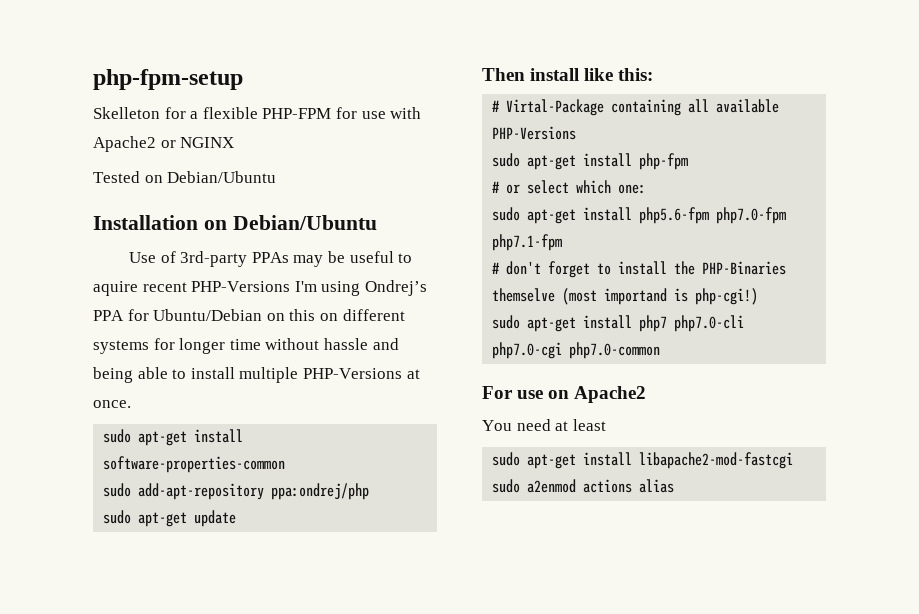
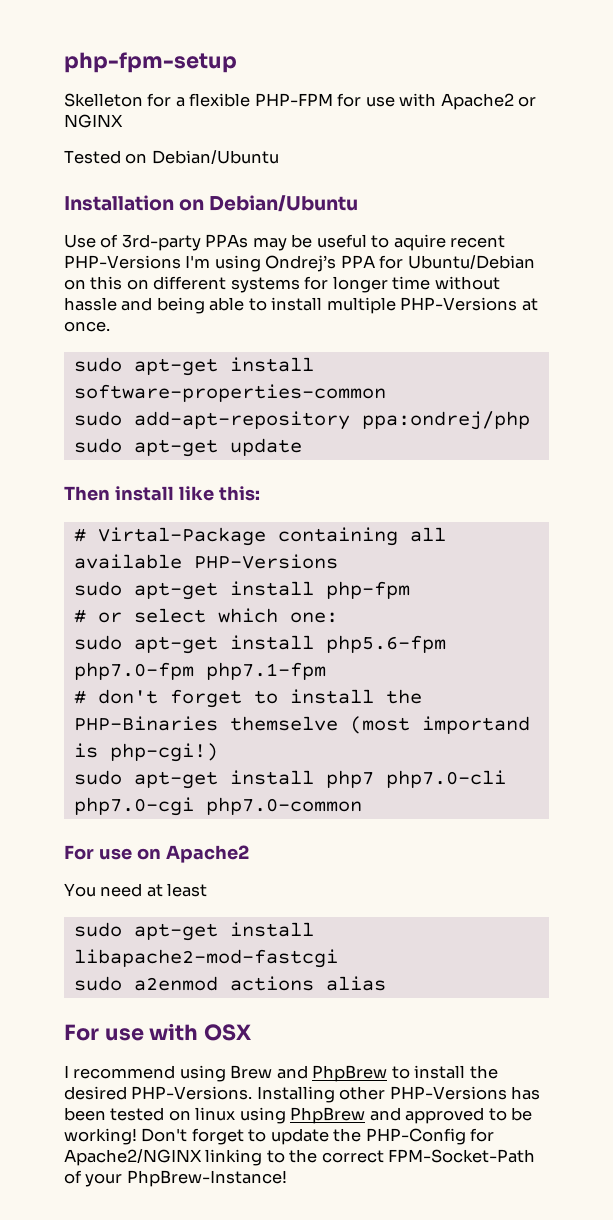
(675, 486) none -> [64,1023,252,1041] [64,1065,498,1082] [64,1086,541,1103] [64,1107,533,1124] [64,1128,495,1145] [64,1149,536,1166] [64,1170,287,1187] // For use with OSX // I recommend using Brew and PhpBrew to install the desired PHP-Versions. Installing other PHP-Versions has been tested on linux using PhpBrew and approved to be working! Don't forget to update the PHP-Config for Apache2/NGINX linking to the correct FPM-Socket-Path of your PhpBrew-Instance!

